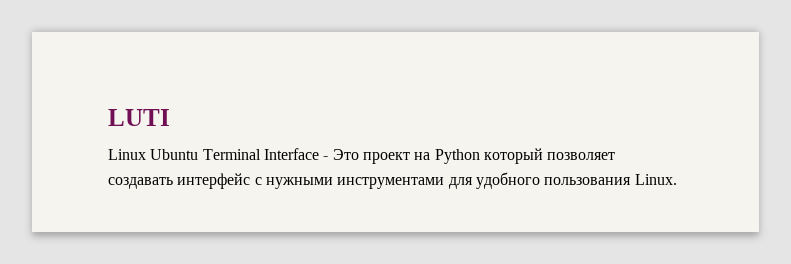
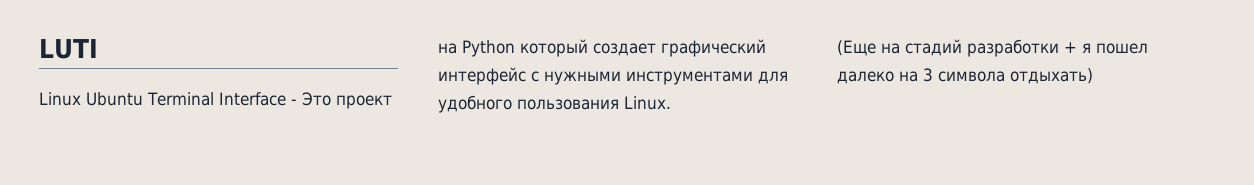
[547,152,616,160] [108,177,173,189] позволяет создавать -> [593,39,766,57] создает графический
(677, 179) none -> [837,39,1148,57] [837,68,1093,84] // (Еще на стадий разработки + я пошел далеко на 3 символа отдыхать)

